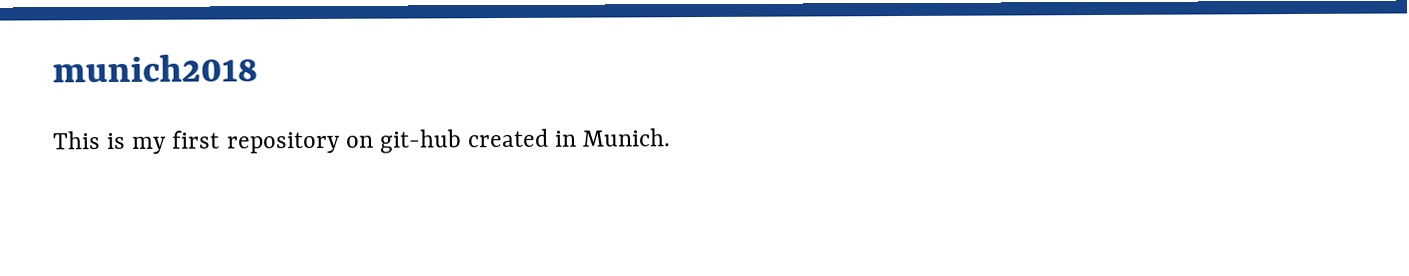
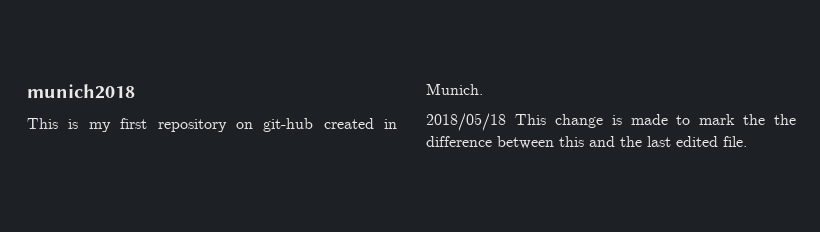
(672, 137) none -> [426,113,796,131] [426,136,747,149] // 2018/05/18 This change is made to mark the the difference between this and the last edited file.

